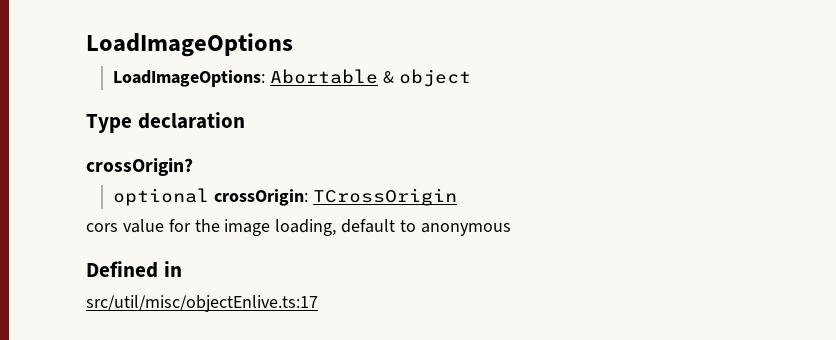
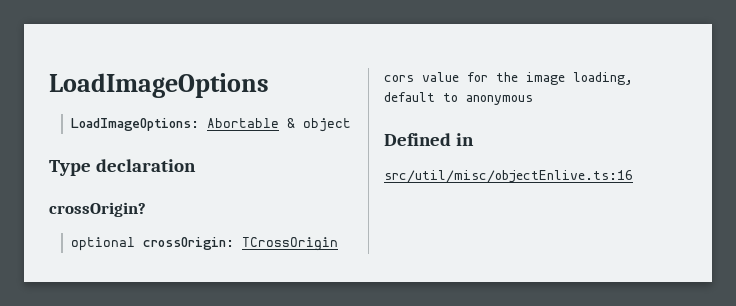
[86,295,318,312] src/util/misc/objectEnlive.ts:17 -> [384,170,633,183] src/util/misc/objectEnlive.ts:16

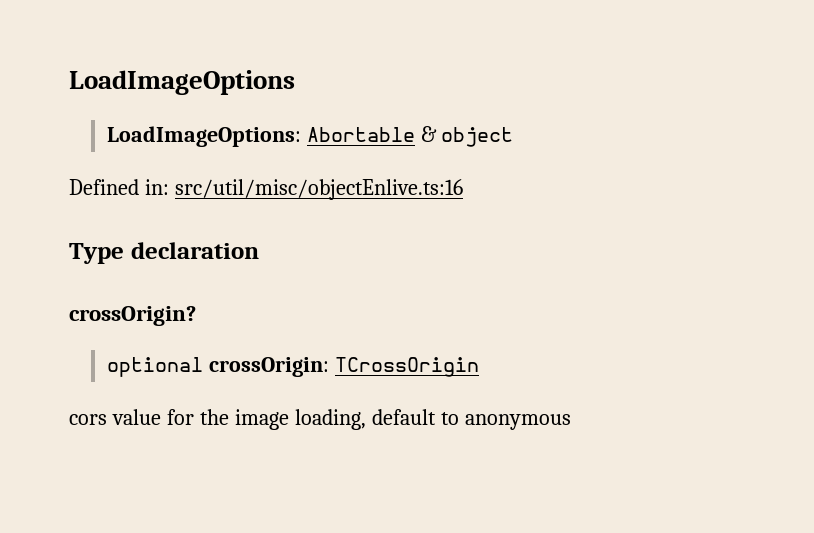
(351, 125) none -> [69,179,463,200] // Defined in: src/util/misc/objectEnlive.ts:16
[384,133,475,146] [384,170,633,183] // Defined in // src/util/misc/objectEnlive.ts:16 -> (571, 422) none

